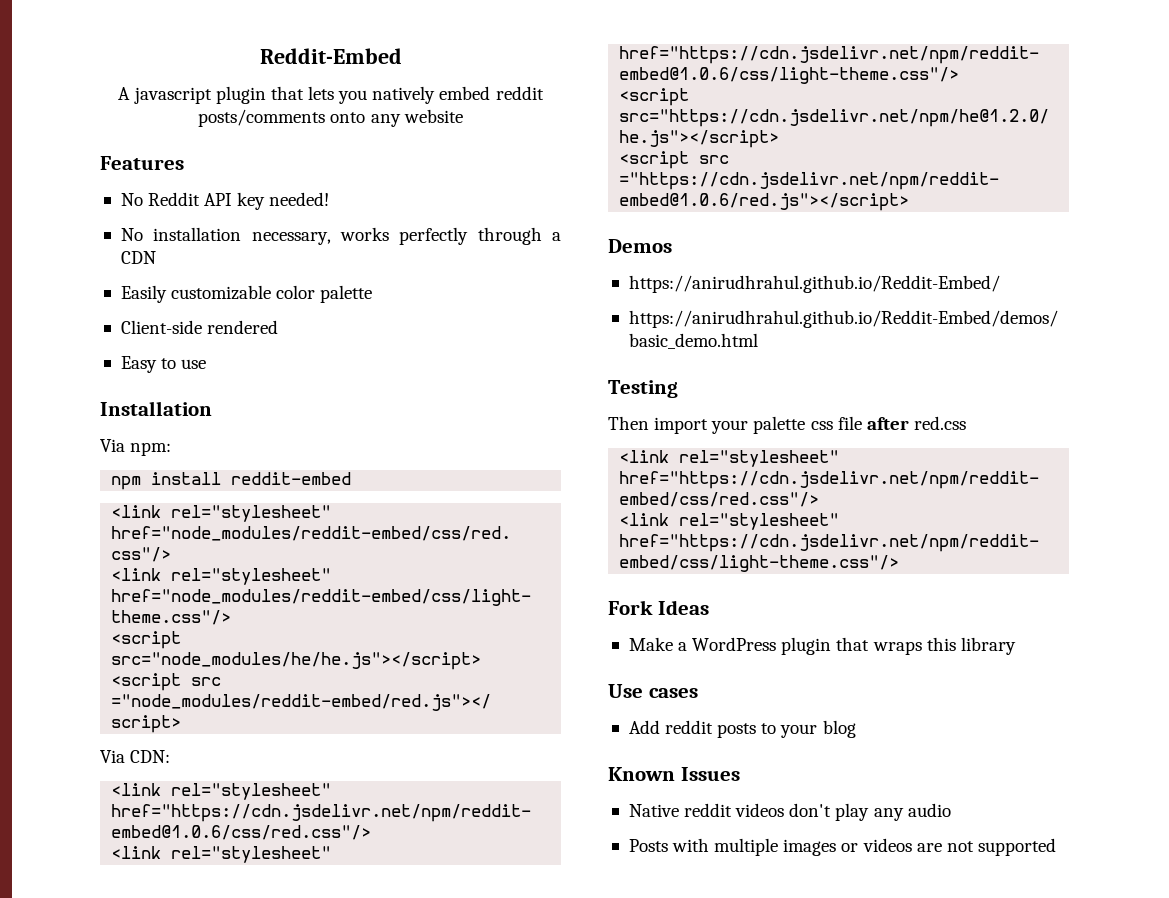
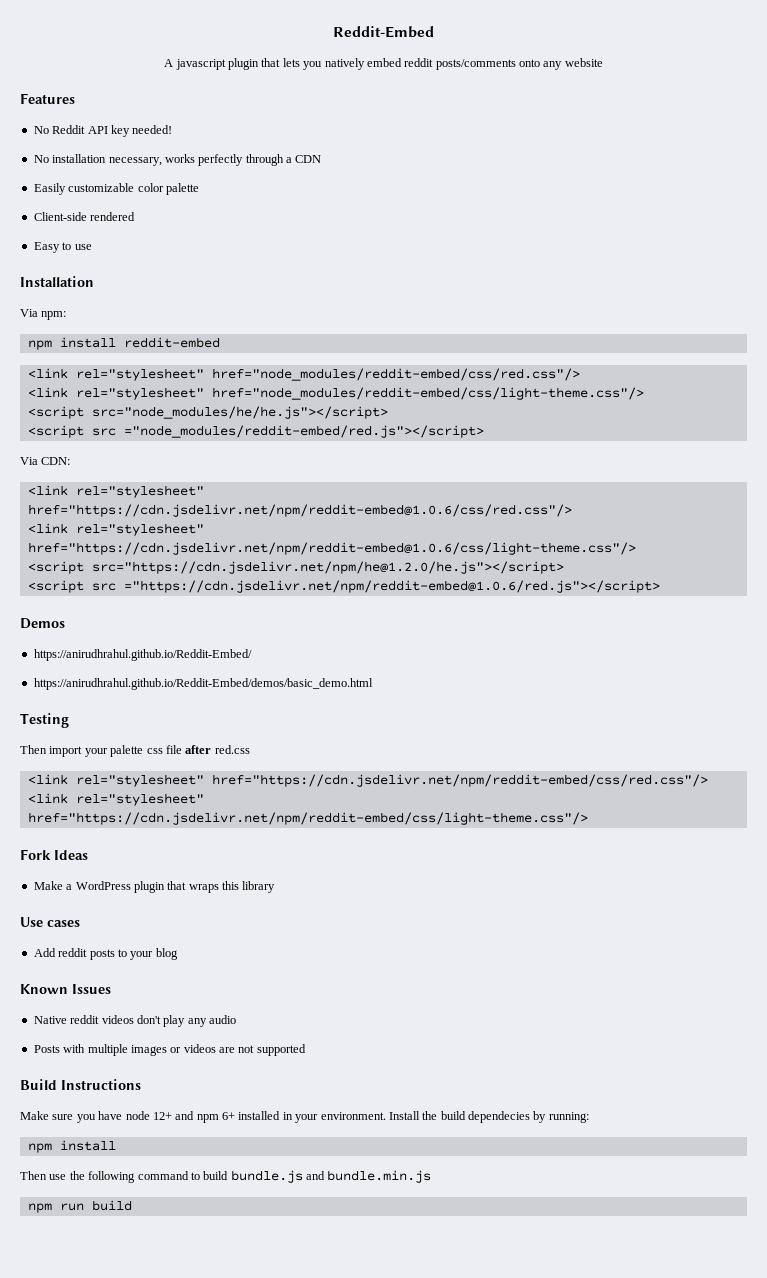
(1056, 847) none -> [20,1079,141,1090] [20,1111,589,1123] [27,1140,116,1153] [20,1170,432,1183] [27,1200,132,1213] // Build Instructions // Make sure you have node 12+ and npm 6+ installed in your environment. Install the build dependecies by running: // npm install // Then use the following command to build bundle.js and bundle.min.js // npm run build

